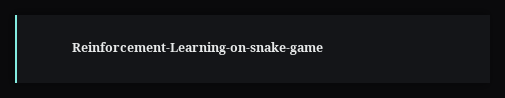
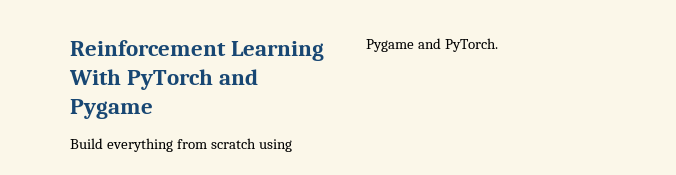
[72,42,323,55] Reinforcement-Learning-on-snake-game -> [70,40,325,61] [69,69,259,90] [70,99,153,119] [70,138,292,152] [366,38,498,52] Reinforcement Learning With PyTorch and Pygame // Build everything from scratch using Pygame and PyTorch.

